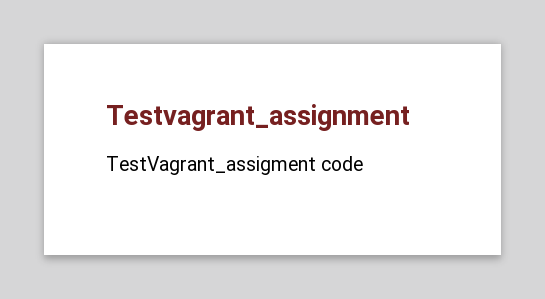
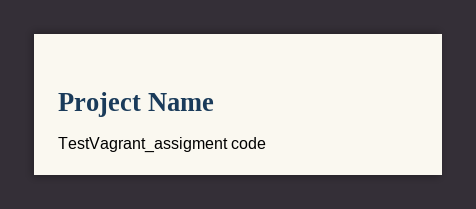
[106,104,410,131] Testvagrant_assignment -> [58,92,215,117] Project Name

